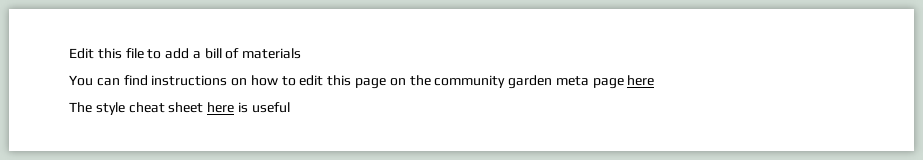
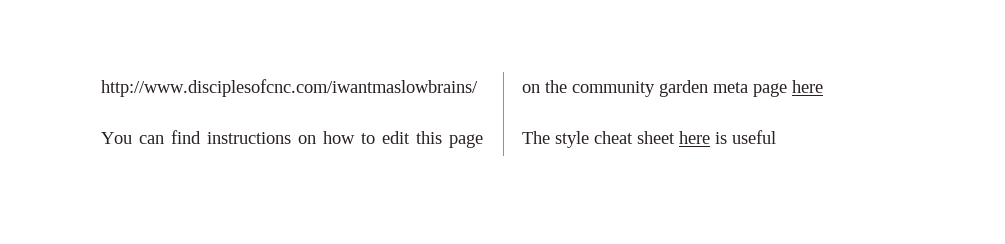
[69,48,302,59] Edit this file to add a bill of materials -> [101,79,478,97] http://www.disciplesofcnc.com/iwantmaslowbrains/

